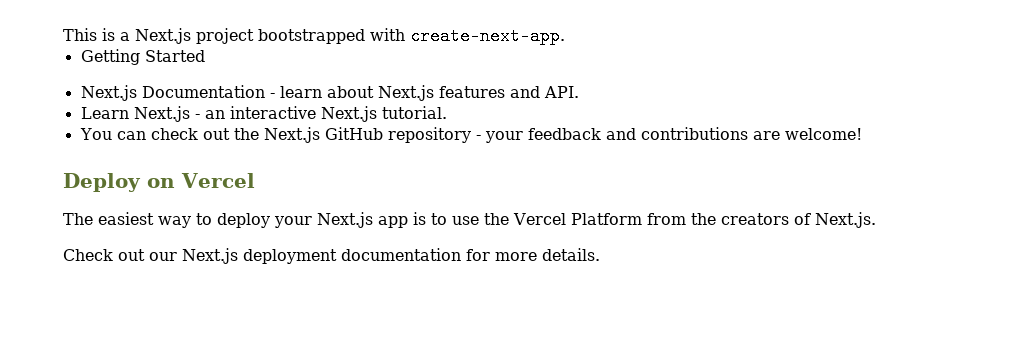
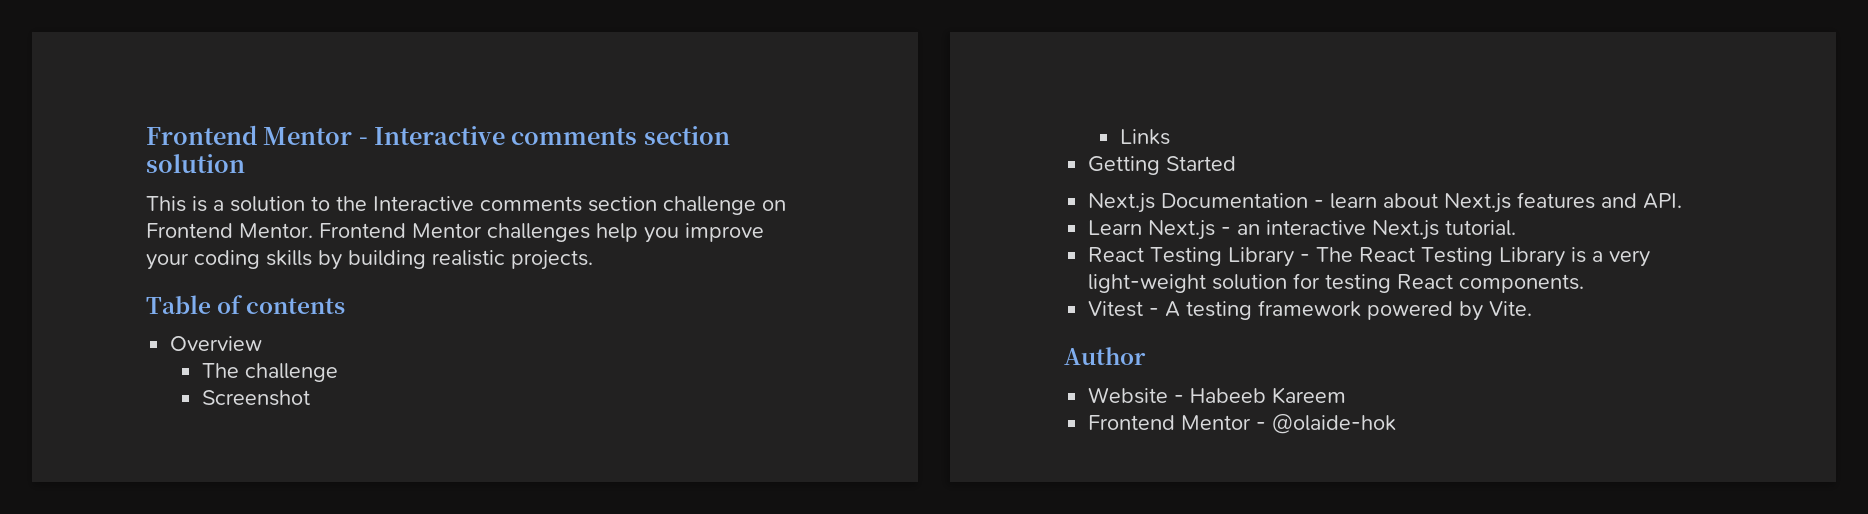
[63,27,565,45] This is a Next.js project bootstrapped with create-next-app. -> [146,125,730,145] [146,154,245,173] [146,196,786,215] [146,223,764,243] [146,250,593,270] [146,295,346,314] [170,336,263,351] [201,363,338,382] [201,390,310,406] [1119,129,1170,145] Frontend Mentor - Interactive comments section solution // This is a solution to the Interactive comments section challenge on Frontend Mentor. Frontend Mentor challenges help you improve your coding skills by building realistic projects. // Table of contents // Overview // The challenge // Screenshot // Links
[79,127,862,143] [63,173,255,192] [63,212,876,228] [63,248,600,264] You can check out the Next.js GitHub repository - your feedback and contributions are welcome! // Deploy on Vercel // The easiest way to deploy your Next.js app is to use the Vercel Platform from the creators of Next.js. // Check out our Next.js deployment documentation for more details. -> [1088,247,1651,267] [1088,273,1585,293] [1088,300,1533,321] [1064,347,1146,365] [1088,387,1347,404] [1088,414,1397,434] React Testing Library - The React Testing Library is a very light-weight solution for testing React components. // Vitest - A testing framework powered by Vite. // Author // Website - Habeeb Kareem // Frontend Mentor - @olaide-hok

